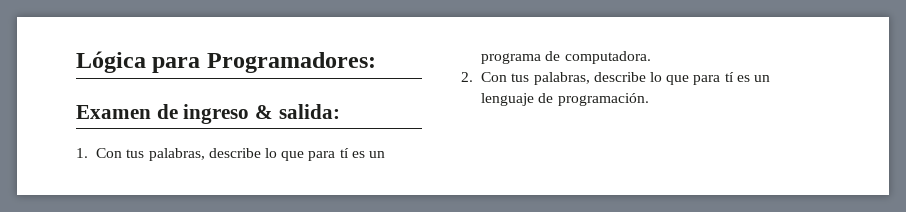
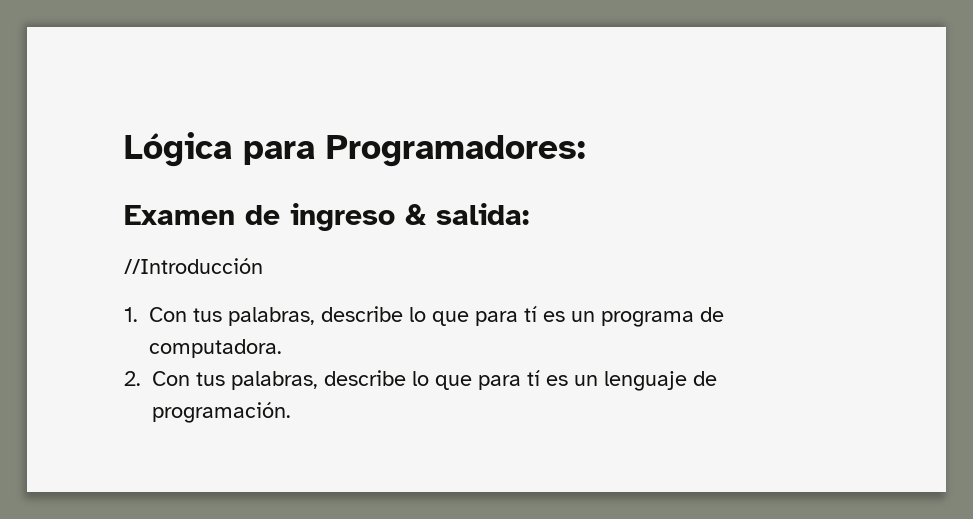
(340, 111) none -> [124,258,263,274] // //Introducción

